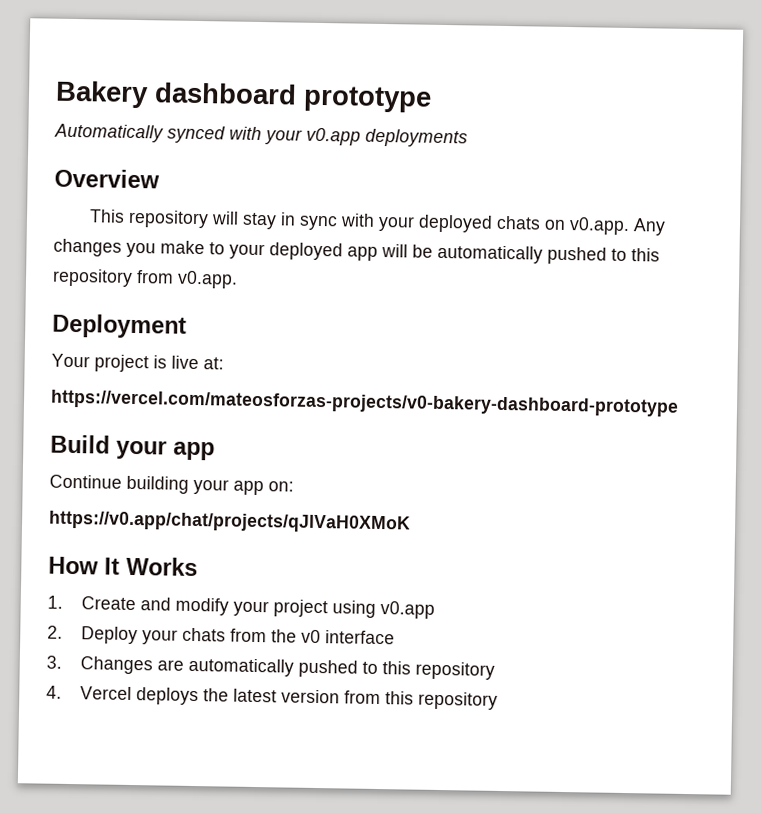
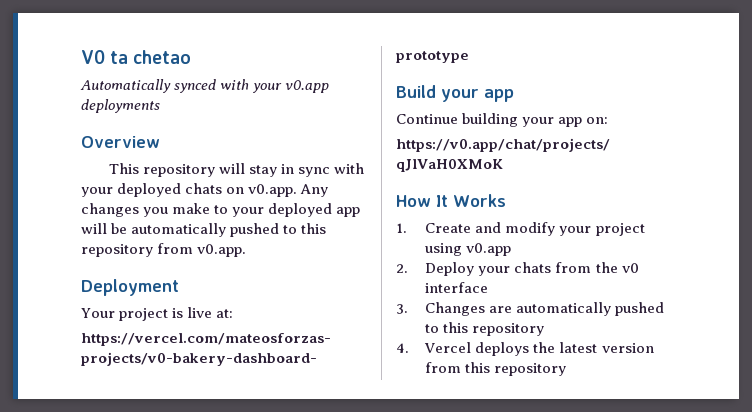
[55,80,432,113] Bakery dashboard prototype -> [81,50,192,64] V0 ta chetao

